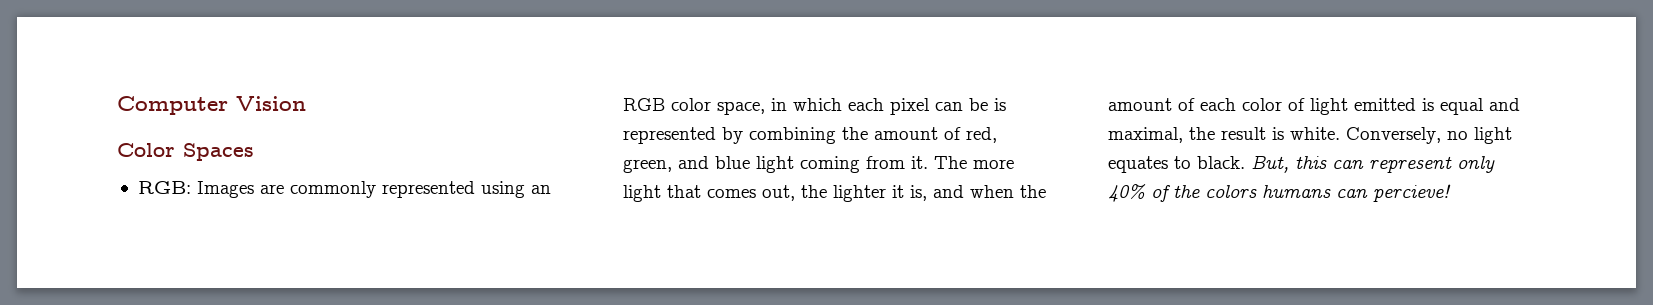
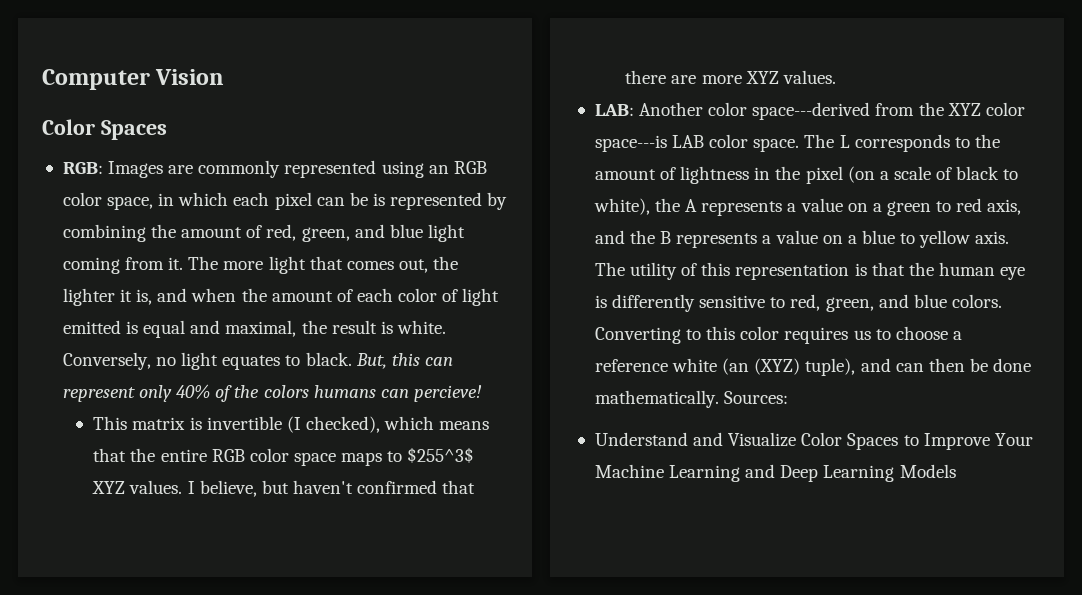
(1451, 193) none -> [93,416,490,433] [93,447,475,466] [92,480,476,497] [625,70,836,84] [594,102,1025,120] [594,134,1000,152] [594,166,1019,184] [593,198,1022,216] [594,230,1010,248] [594,262,1026,280] [594,294,1002,312] [594,326,962,344] [594,358,1032,376] [594,390,789,408] [594,432,1033,450] [594,464,956,482] // This matrix is invertible (I checked), which means that the entire RGB color space maps to $255^3$ XYZ values. I believe, but haven't confirmed that there are more XYZ values. // LAB: Another color space---derived from the XYZ color space---is LAB color space. The L corresponds to the amount of lightness in the pixel (on a scale of black to white), the A represents a value on a green to red axis, and the B represents a value on a blue to yellow axis. The utility of this representation is that the human eye is differently sensitive to red, green, and blue colors. Converting to this color requires us to choose a reference white (an (XYZ) tuple), and can then be done mathematically. Sources: // Understand and Visualize Color Spaces to Improve Your Machine Learning and Deep Learning Models

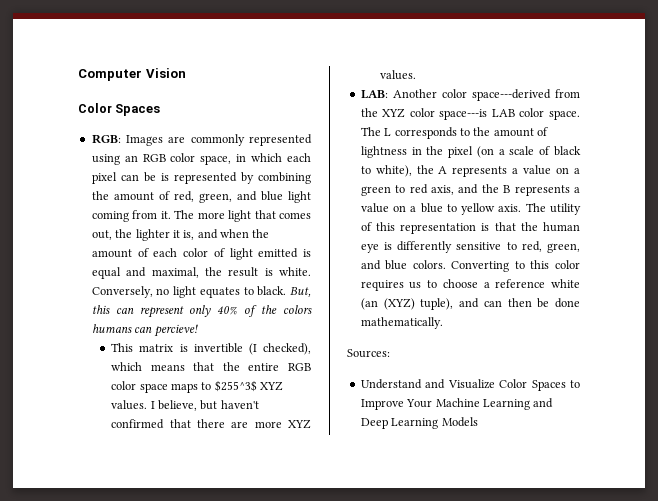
(719, 399) none -> (443, 323) //

